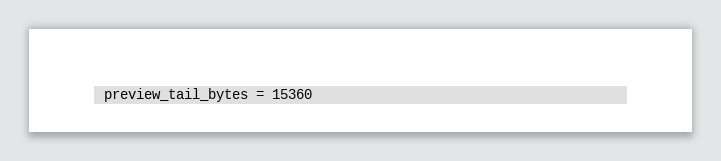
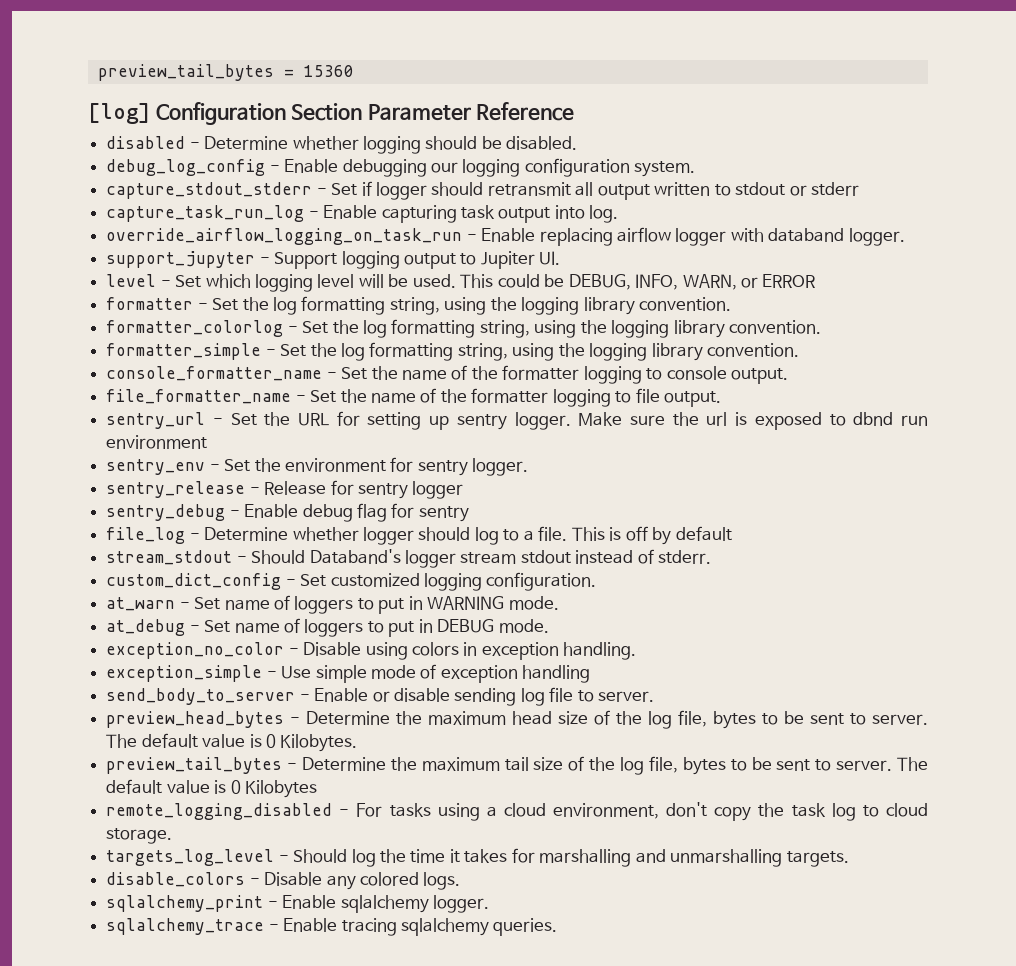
(312, 94) none -> [88,102,575,125] [106,136,578,154] [106,158,696,177] [106,181,860,200] [106,205,619,223] [106,227,905,246] [106,251,561,269] [106,274,817,292] [106,296,732,315] [106,319,822,338] [106,342,800,361] [106,365,789,384] [106,388,722,407] [106,411,928,430] [106,435,208,449] [106,457,529,476] [106,480,464,499] [106,503,469,522] [106,526,732,545] [106,549,712,568] [106,572,597,591] [106,595,559,614] [106,618,549,637] [106,642,637,660] [106,664,591,683] [106,687,655,706] [106,710,929,729] [106,733,358,752] [106,756,928,775] [106,779,317,798] [106,802,929,821] [106,828,173,844] [106,848,849,867] [106,872,461,890] [106,895,489,913] [106,918,558,936] // [log] Configuration Section Parameter Reference // disabled - Determine whether logging should be disabled. // debug_log_config - Enable debugging our logging configuration system. // capture_stdout_stderr - Set if logger should retransmit all output written to stdout or stderr // capture_task_run_log - Enable capturing task output into log. // override_airflow_logging_on_task_run - Enable replacing airflow logger with databand logger. // support_jupyter - Support logging output to Jupiter UI. // level - Set which logging level will be used. This could be DEBUG, INFO, WARN, or ERROR // formatter - Set the log formatting string, using the logging library convention. // formatter_colorlog - Set the log formatting string, using the logging library convention. // formatter_simple - Set the log formatting string, using the logging library convention. // console_formatter_name - Set the name of the formatter logging to console output. // file_formatter_name - Set the name of the formatter logging to file output. // sentry_url - Set the URL for setting up sentry logger. Make sure the url is exposed to dbnd run environment // sentry_env - Set the environment for sentry logger. // sentry_release - Release for sentry logger // sentry_debug - Enable debug flag for sentry // file_log - Determine whether logger should log to a file. This is off by default // stream_stdout - Should Databand's logger stream stdout instead of stderr. // custom_dict_config - Set customized logging configuration. // at_warn - Set name of loggers to put in WARNING mode. // at_debug - Set name of loggers to put in DEBUG mode. // exception_no_color - Disable using colors in exception handling. // exception_simple - Use simple mode of exception handling // send_body_to_server - Enable or disable sending log file to server. // preview_head_bytes - Determine the maximum head size of the log file, bytes to be sent to server. The default value is 0 Kilobytes. // preview_tail_bytes - Determine the maximum tail size of the log file, bytes to be sent to server. The default value is 0 Kilobytes // remote_logging_disabled - For tasks using a cloud environment, don't copy the task log to cloud storage. // targets_log_level - Should log the time it takes for marshalling and unmarshalling targets. // disable_colors - Disable any colored logs. // sqlalchemy_print - Enable sqlalchemy logger. // sqlalchemy_trace - Enable tracing sqlalchemy queries.

